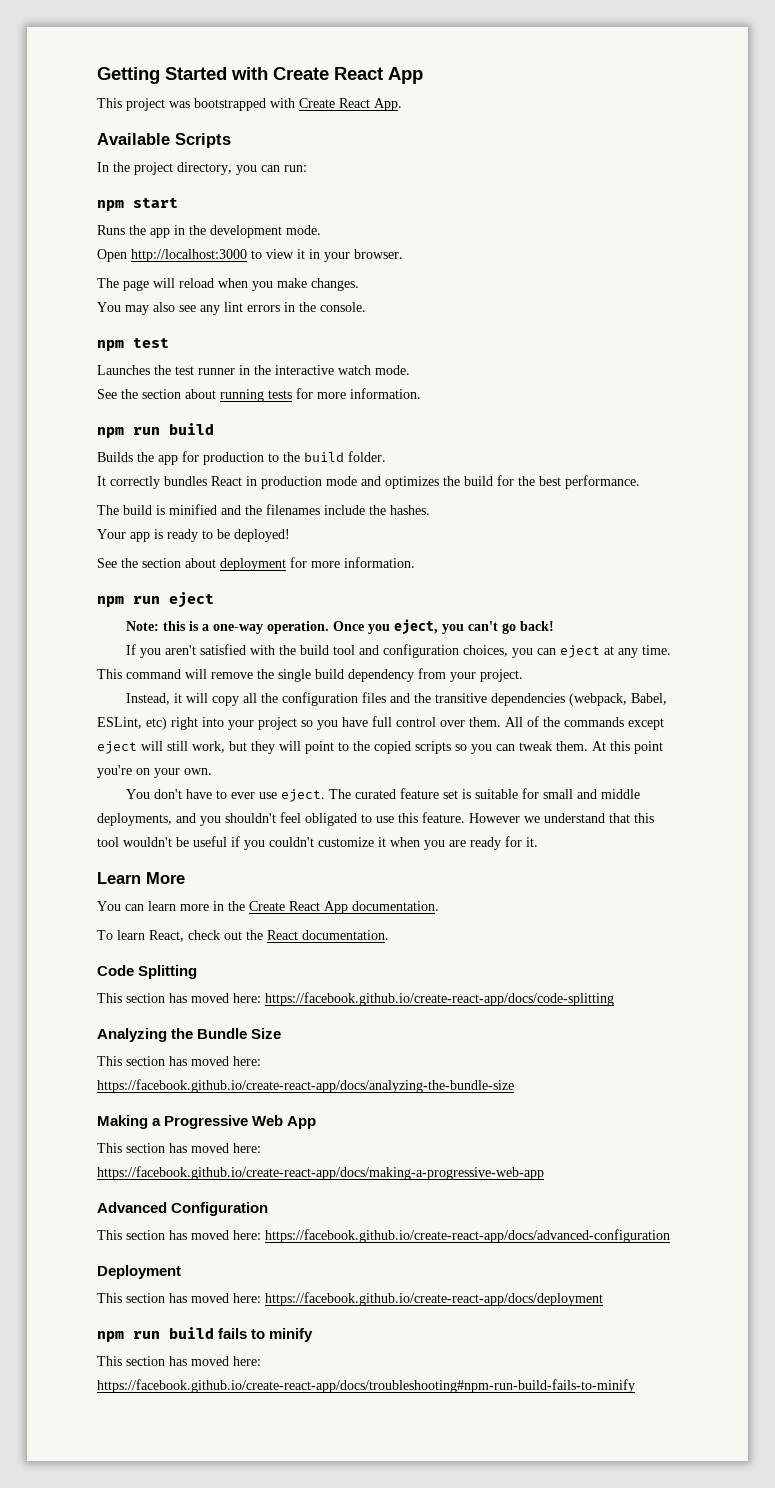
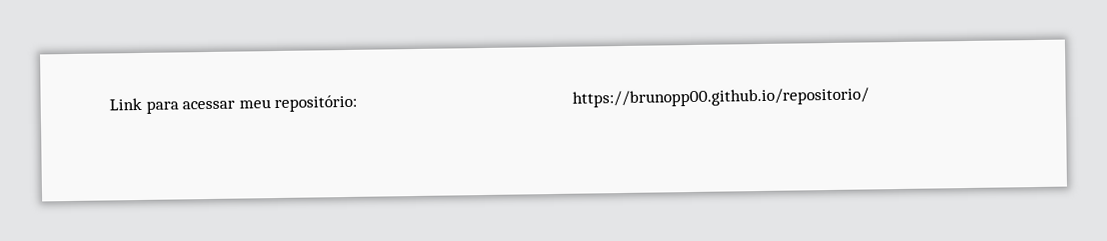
[97,67,423,84] [97,98,402,111] [97,133,231,148] [97,162,307,175] [97,198,178,211] [97,225,321,238] [97,249,403,262] [97,278,359,291] [97,302,366,315] [97,338,169,351] [97,365,410,375] [97,388,421,402] [97,423,214,438] [97,451,386,465] [97,475,640,489] [97,504,430,515] [97,529,290,542] [97,557,415,571] [97,592,214,608] [126,619,555,635] [126,644,672,658] [97,668,523,682] [126,692,668,706] [97,716,664,730] [97,741,663,754] [97,765,212,778] [126,788,641,802] [97,812,654,826] [97,836,538,850] [97,872,185,884] [97,901,439,914] [97,930,389,942] [97,965,198,979] [97,992,614,1006] [97,1028,282,1042] [97,1056,261,1066] [97,1079,514,1093] [97,1115,317,1129] [97,1143,261,1153] [97,1166,544,1180] [97,1202,269,1216] [97,1229,670,1243] [97,1265,181,1279] [97,1292,603,1306] [97,1327,314,1342] [97,1356,261,1366] [97,1379,635,1393] Getting Started with Create React App // This project was bootstrapped with Create React App. // Available Scripts // In the project directory, you can run: // npm start // Runs the app in the development mode. // Open http://localhost:3000 to view it in your browser. // The page will reload when you make changes. // You may also see any lint errors in the console. // npm test // Launches the test runner in the interactive watch mode. // See the section about running tests for more information. // npm run build // Builds the app for production to the build folder. // It correctly bundles React in production mode and optimizes the build for the best performance. // The build is minified and the filenames include the hashes. // Your app is ready to be deployed! // See the section about deployment for more information. // npm run eject // Note: this is a one-way operation. Once you eject, you can't go back! // If you aren't satisfied with the build tool and configuration choices, you can eject at any time. This command will remove the single build dependency from your project. // Instead, it will copy all the configuration files and the transitive dependencies (webpack, Babel, ESLint, etc) right into your project so you have full control over them. All of the commands except eject will still work, but they will point to the copied scripts so you can tweak them. At this point you're on your own. // You don't have to ever use eject. The curated feature set is suitable for small and middle deployments, and you shouldn't feel obligated to use this feature. However we understand that this tool wouldn't be useful if you couldn't customize it when you are ready for it. // Learn More // You can learn more in the Create React App documentation. // To learn React, check out the React documentation. // Code Splitting // This section has moved here: https://facebook.github.io/create-react-app/docs/code-splitting // Analyzing the Bundle Size // This section has moved here: https://facebook.github.io/create-react-app/docs/analyzing-the-bundle-size // Making a Progressive Web App // This section has moved here: https://facebook.github.io/create-react-app/docs/making-a-progressive-web-app // Advanced Configuration // This section has moved here: https://facebook.github.io/create-react-app/docs/advanced-configuration // Deployment // This section has moved here: https://facebook.github.io/create-react-app/docs/deployment // npm run build fails to minify // This section has moved here: https://facebook.github.io/create-react-app/docs/troubleshooting#npm-run-build-fails-to-minify -> [109,87,869,114] Link para acessar meu repositório: https://brunopp00.github.io/repositorio/

